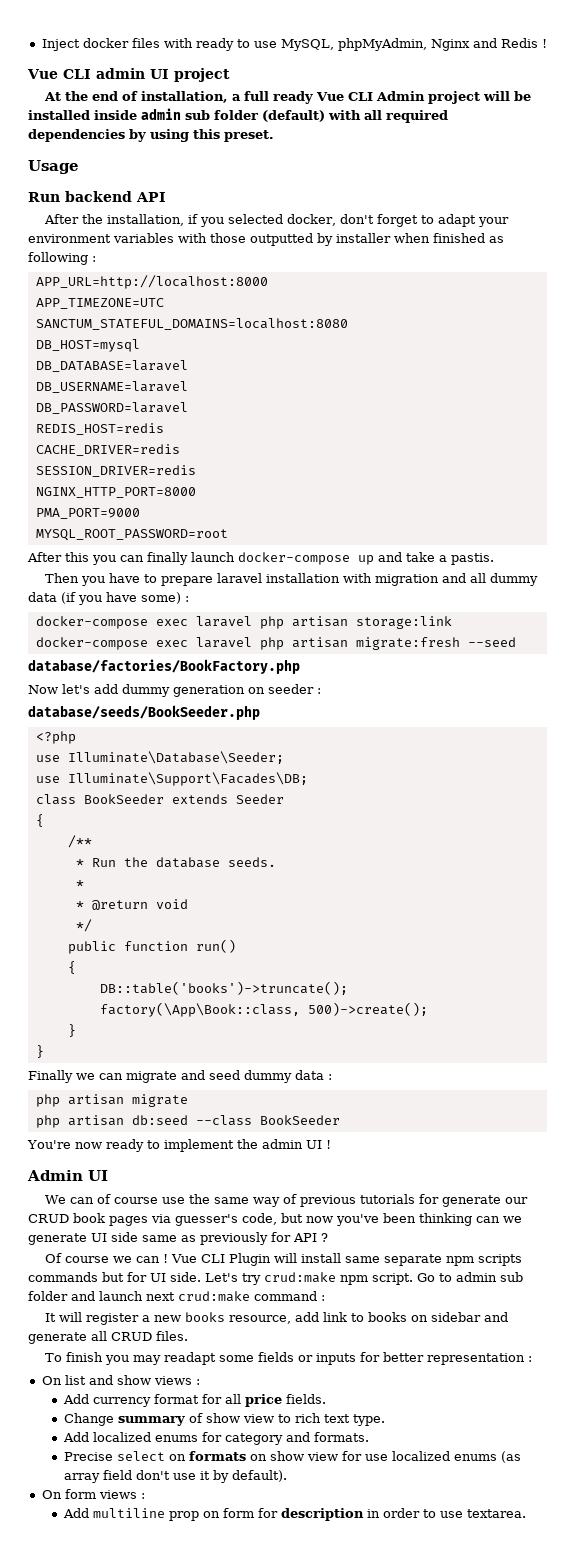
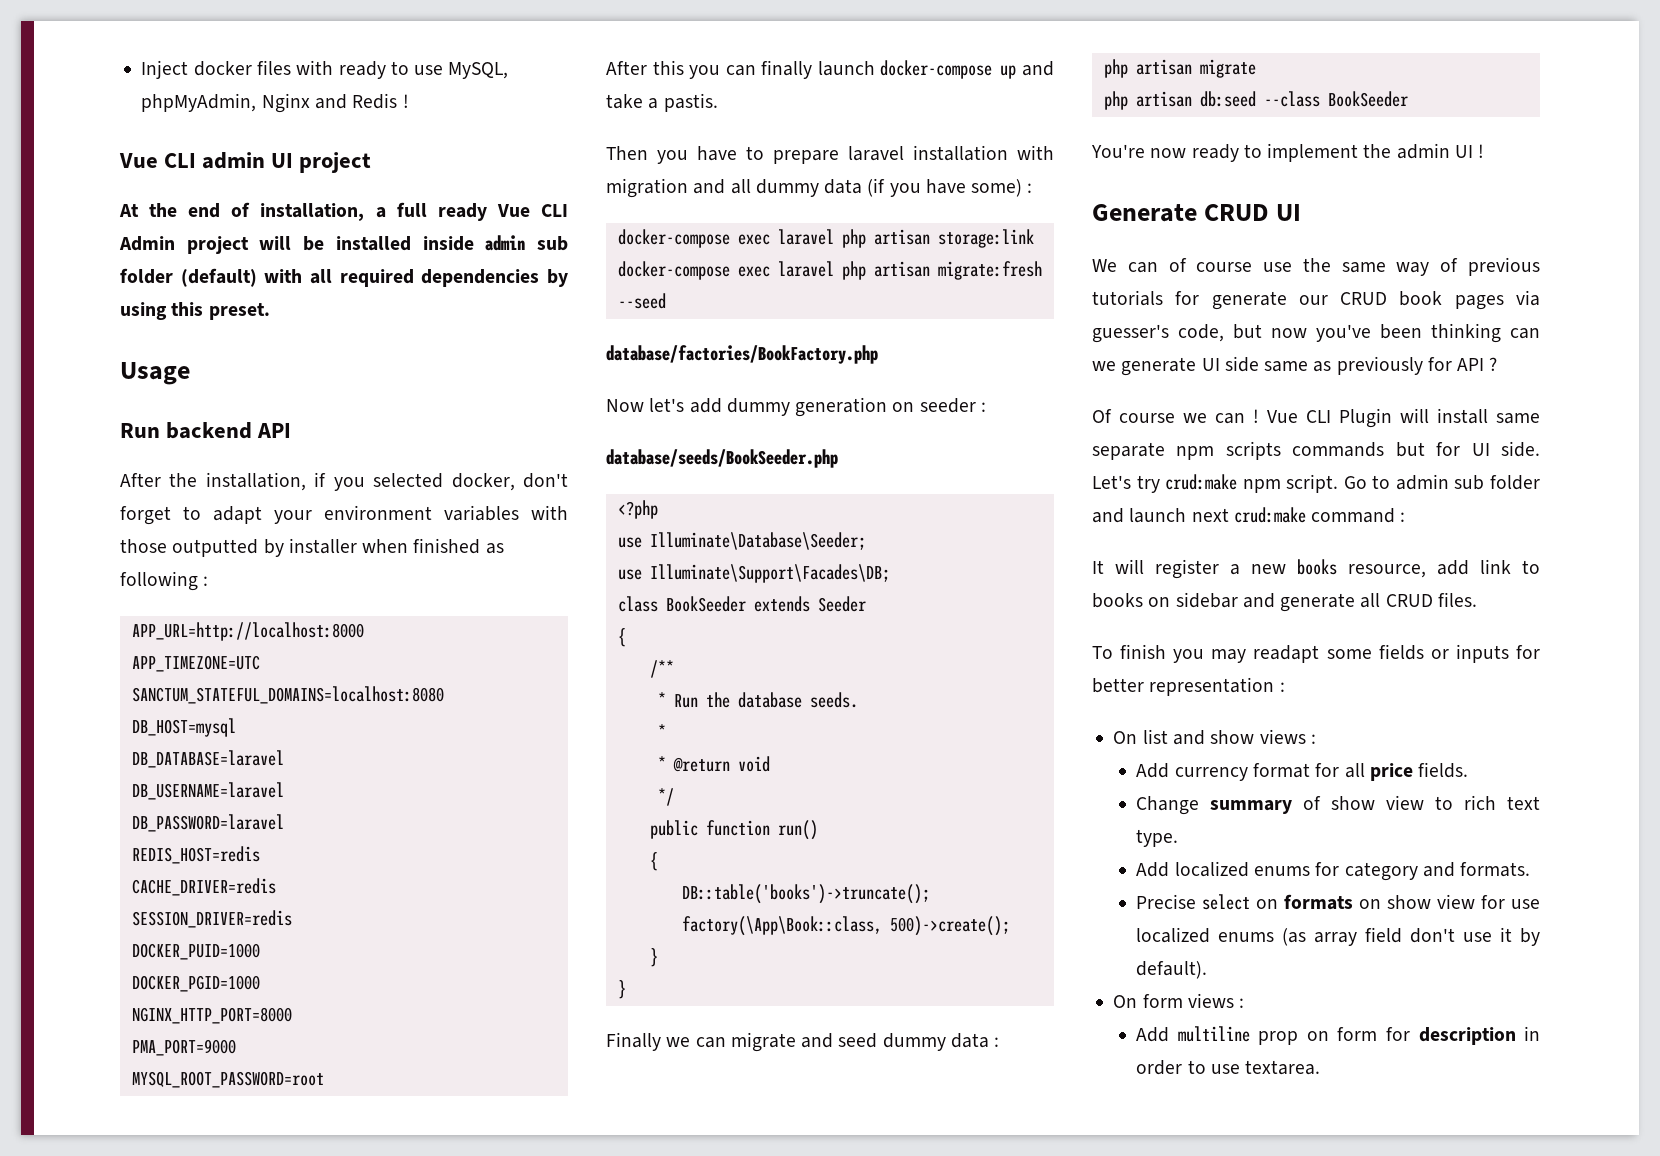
(196, 471) none -> [131,943,260,960] [131,975,260,992] // DOCKER_PUID=1000 // DOCKER_PGID=1000
[27,1170,83,1181] Admin -> [1092,204,1270,222] Generate CRUD

